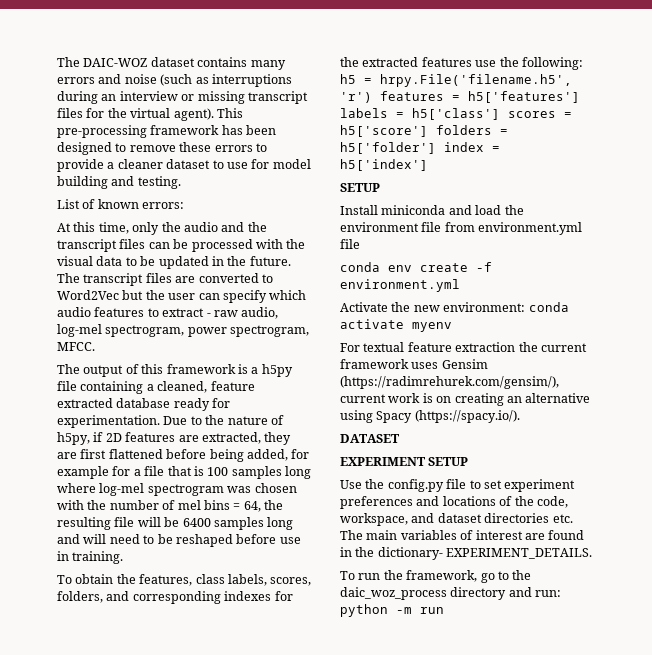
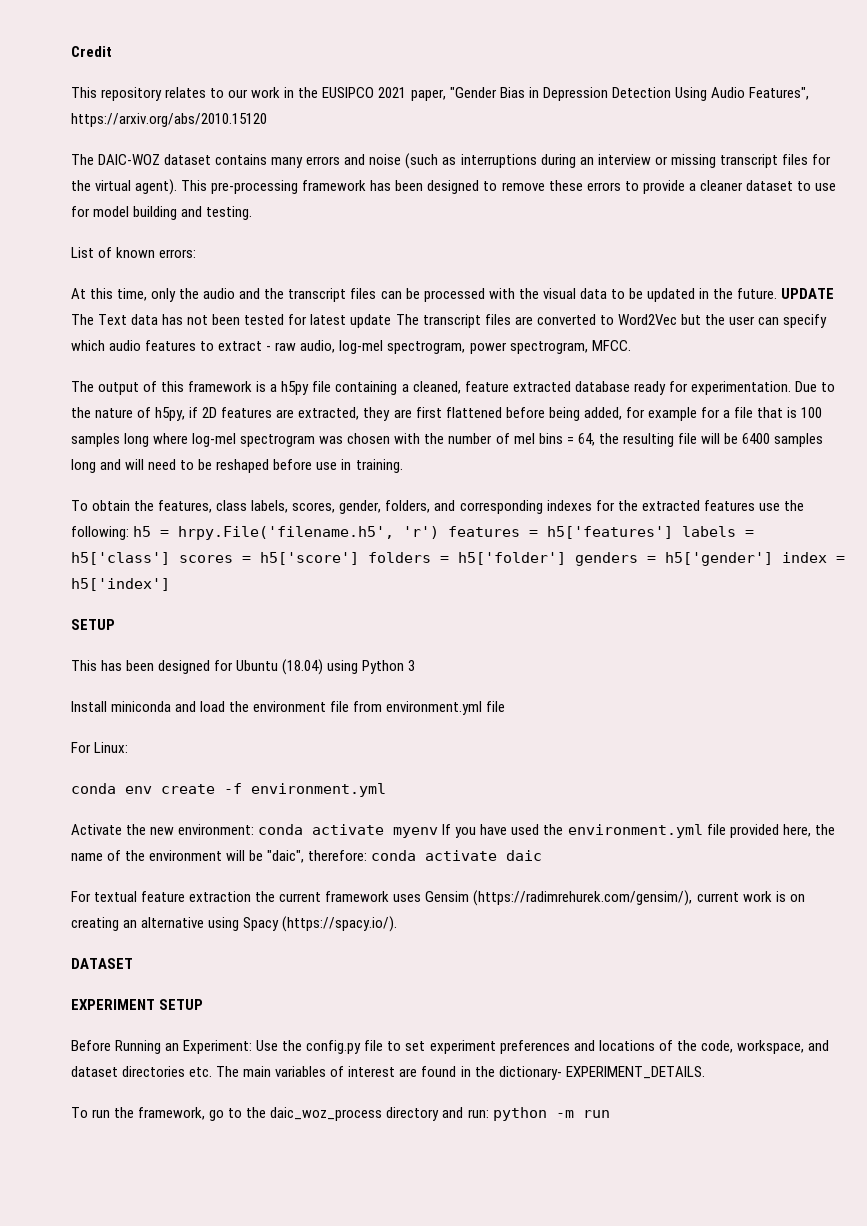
(57, 62) none -> [71,46,112,57] [71,87,809,101] [71,113,267,127] Credit // This repository relates to our work in the EUSIPCO 2021 paper, "Gender Bias in Depression Detection Using Audio Features", https://arxiv.org/abs/2010.15120 //
(291, 261) none -> [781,288,835,299] [71,314,392,328] UPDATE The Text data has not been tested for latest update
(312, 581) none -> [339,500,382,514] gender,
(436, 148) none -> [575,552,773,566] genders = h5['gender']
(380, 187) none -> [71,659,416,675] // This has been designed for Ubuntu (18.04) using Python 3
(360, 244) none -> [71,742,129,753] // For Linux:
(452, 327) none -> [442,824,835,838] [71,850,543,863] If you have used the environment.yml file provided here, the name of the environment will be "daic", therefore: conda activate daic
(469, 461) none -> [71,1040,253,1054] Before Running an Experiment:

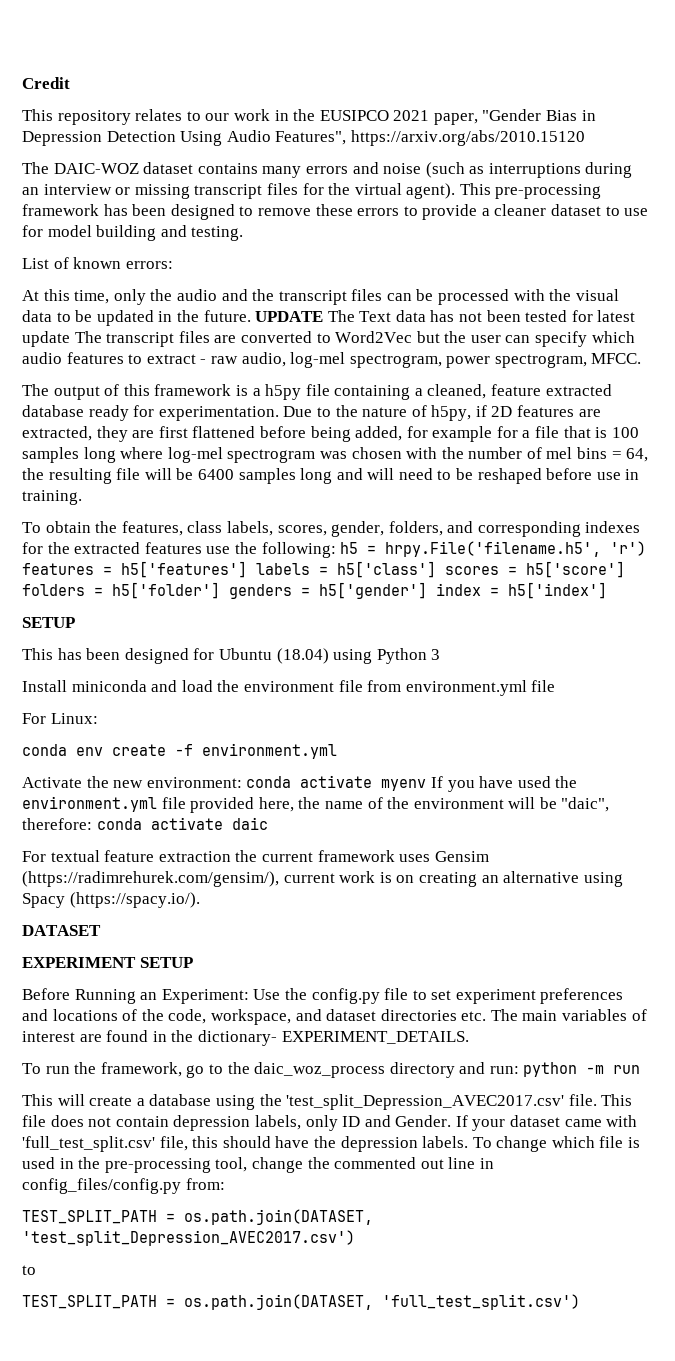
(610, 1114) none -> [22,1094,633,1110] [22,1115,638,1131] [22,1136,641,1152] [22,1157,494,1173] [22,1178,225,1194] [22,1209,373,1225] [22,1230,355,1246] [22,1265,36,1275] [22,1294,580,1310] // This will create a database using the 'test_split_Depression_AVEC2017.csv' file. This file does not contain depression labels, only ID and Gender. If your dataset came with 'full_test_split.csv' file, this should have the depression labels. To change which file is used in the pre-processing tool, change the commented out line in config_files/config.py from: // TEST_SPLIT_PATH = os.path.join(DATASET, 'test_split_Depression_AVEC2017.csv') // to // TEST_SPLIT_PATH = os.path.join(DATASET, 'full_test_split.csv')

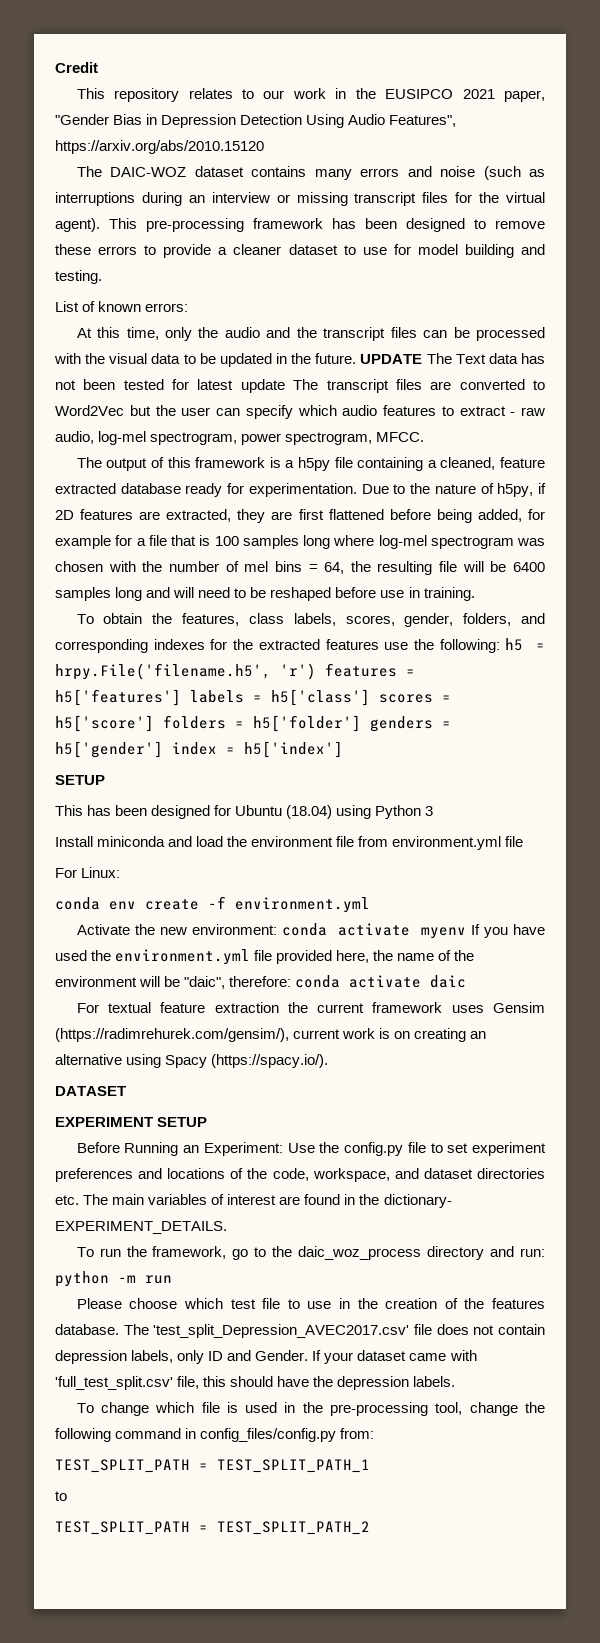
[22,1094,633,1110] This will create a database using the 'test_split_Depression_AVEC2017.csv' file. This -> [76,1298,545,1309] [55,1324,410,1338] Please choose which test file to use in the creation of the features database. The 'test_split_Depression_AVEC2017.csv'
(469, 1142) none -> (456, 1381) //
[334,1157,476,1169] commented out line -> [55,1428,182,1442] following command
[184,1209,373,1225] [22,1230,355,1246] os.path.join(DATASET, 'test_split_Depression_AVEC2017.csv') -> [217,1459,370,1473] TEST_SPLIT_PATH_1
[184,1294,580,1310] os.path.join(DATASET, 'full_test_split.csv') -> [217,1521,370,1535] TEST_SPLIT_PATH_2

